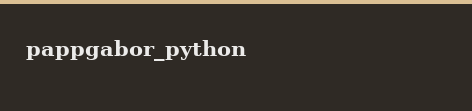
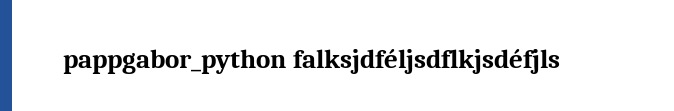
(246, 50) none -> [293,49,561,74] falksjdféljsdflkjsdéfjls

